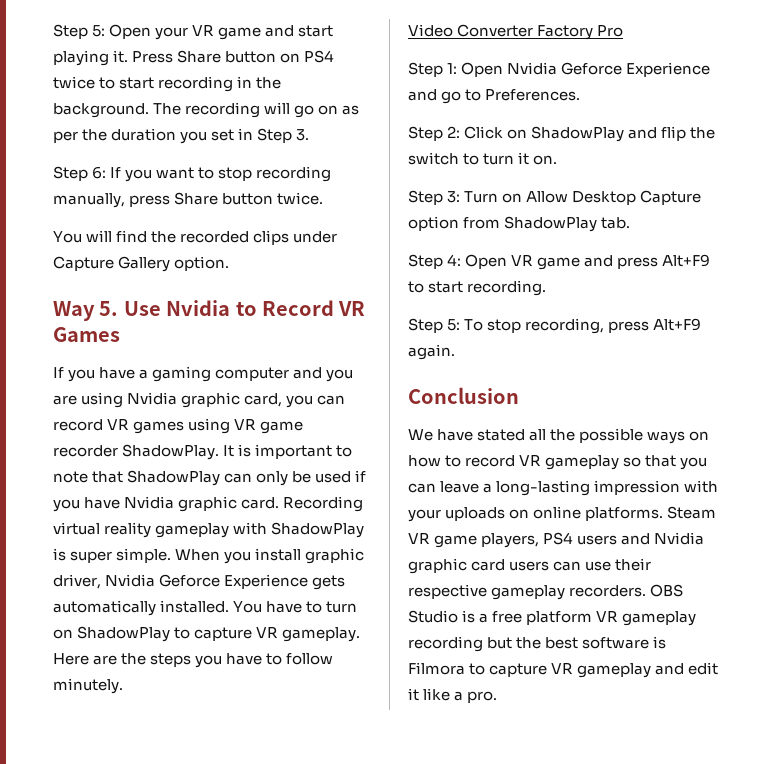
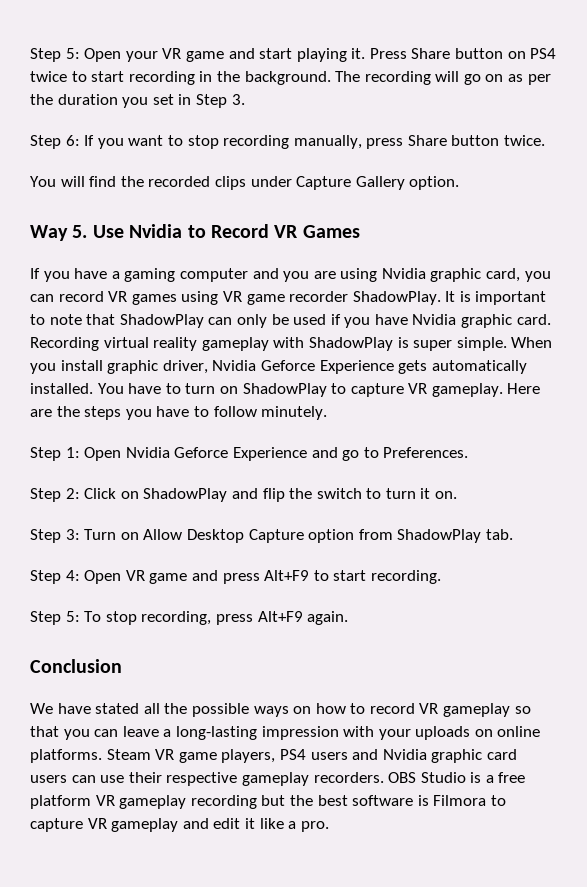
[408,24,624,40] // Video Converter Factory Pro -> (328, 413) none

